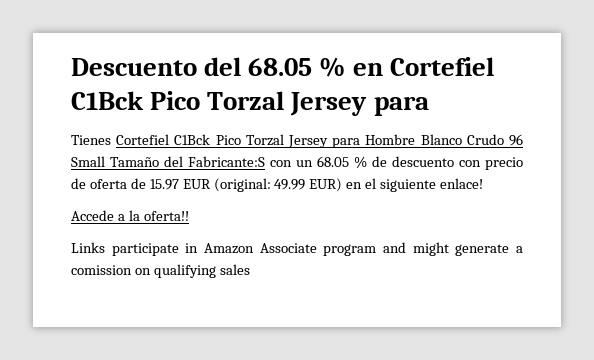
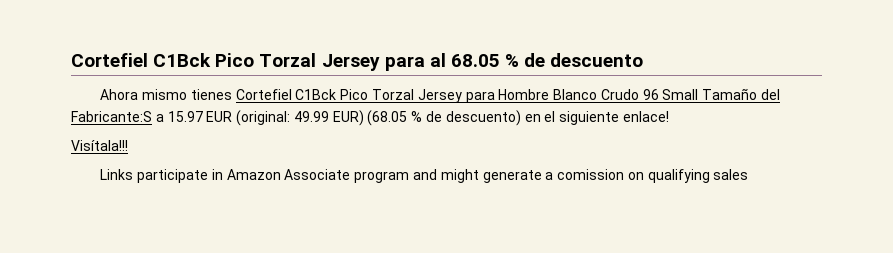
[71,57,494,77] [71,91,429,116] [71,135,111,145] Descuento del 68.05 % en Cortefiel C1Bck Pico Torzal Jersey para // Tienes -> [71,53,644,71] [100,89,232,100] Cortefiel C1Bck Pico Torzal Jersey para al 68.05 % de descuento // Ahora mismo tienes
[270,156,523,170] [71,178,146,189] con un 68.05 % de descuento con precio de oferta de -> [155,114,164,122] a
(343, 185) none -> [367,110,521,126] (68.05 % de descuento)
[71,210,189,221] Accede a la oferta!! -> [71,140,128,151] Visítala!!!

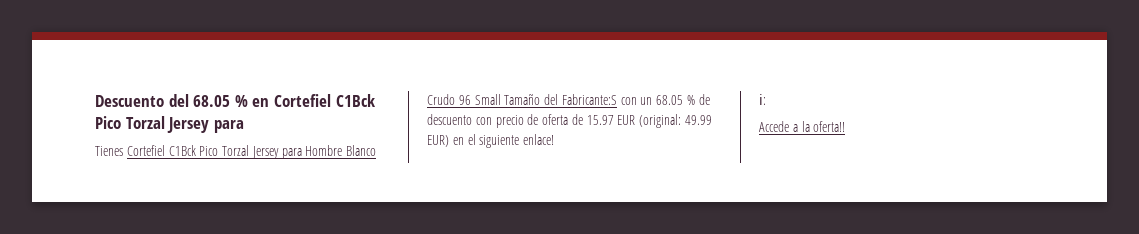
[71,53,644,71] [100,89,232,100] Cortefiel C1Bck Pico Torzal Jersey para al 68.05 % de descuento // Ahora mismo tienes -> [95,94,375,107] [95,116,244,133] [95,146,123,156] Descuento del 68.05 % en Cortefiel C1Bck Pico Torzal Jersey para // Tienes
[155,114,164,122] a -> [620,94,710,105] [427,114,583,128] con un 68.05 % de descuento con precio de oferta de
[367,110,521,126] (68.05 % de descuento) -> (449, 141) none
[71,140,128,151] [100,169,749,183] Visítala!!! // Links participate in Amazon Associate program and might generate a comission on qualifying sales -> [759,94,766,105] [759,121,846,132] ℹ: // Accede a la oferta!!

